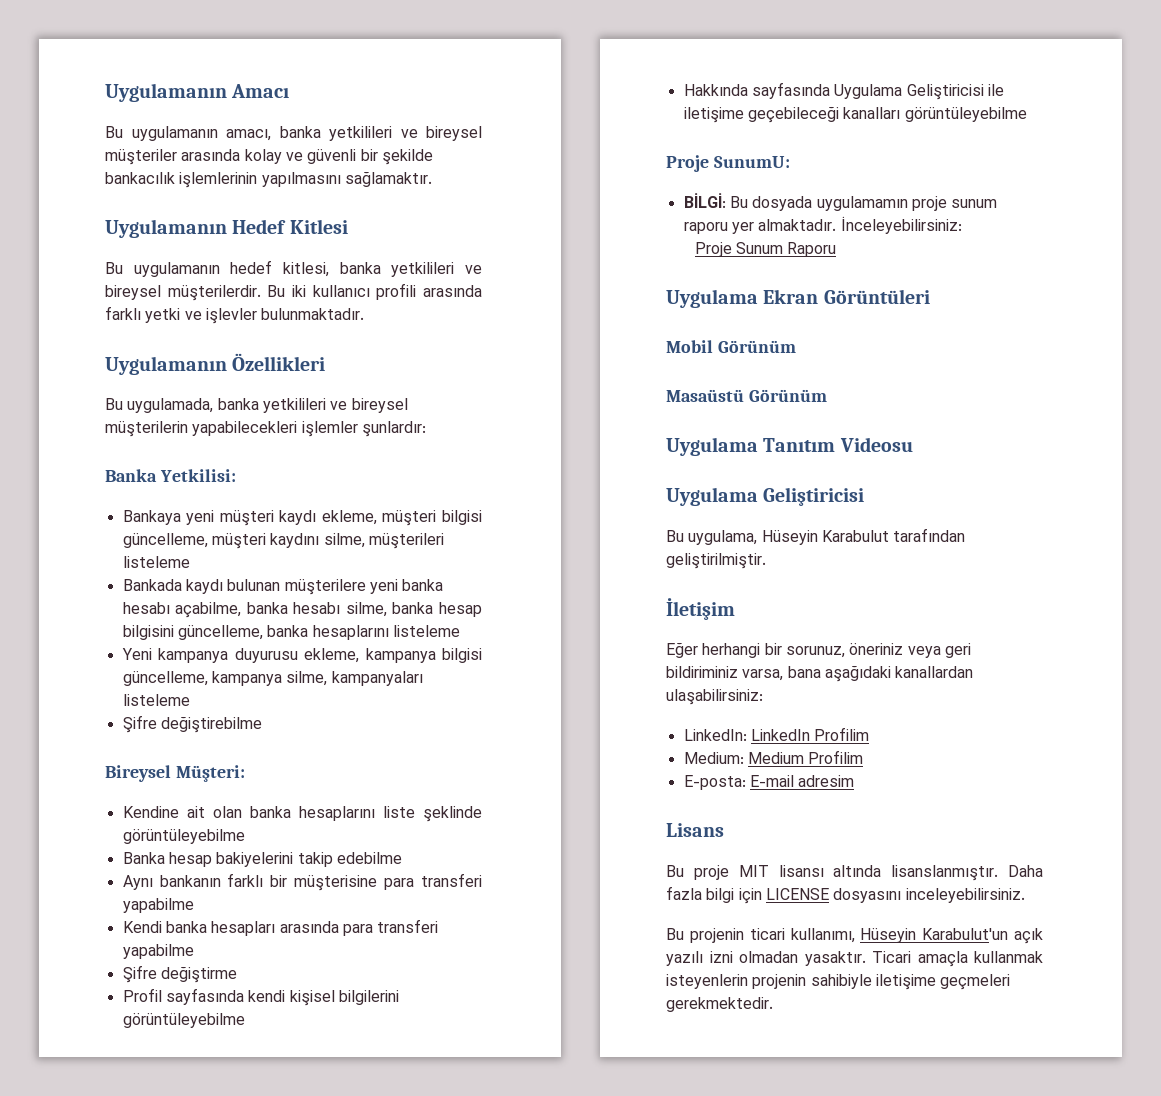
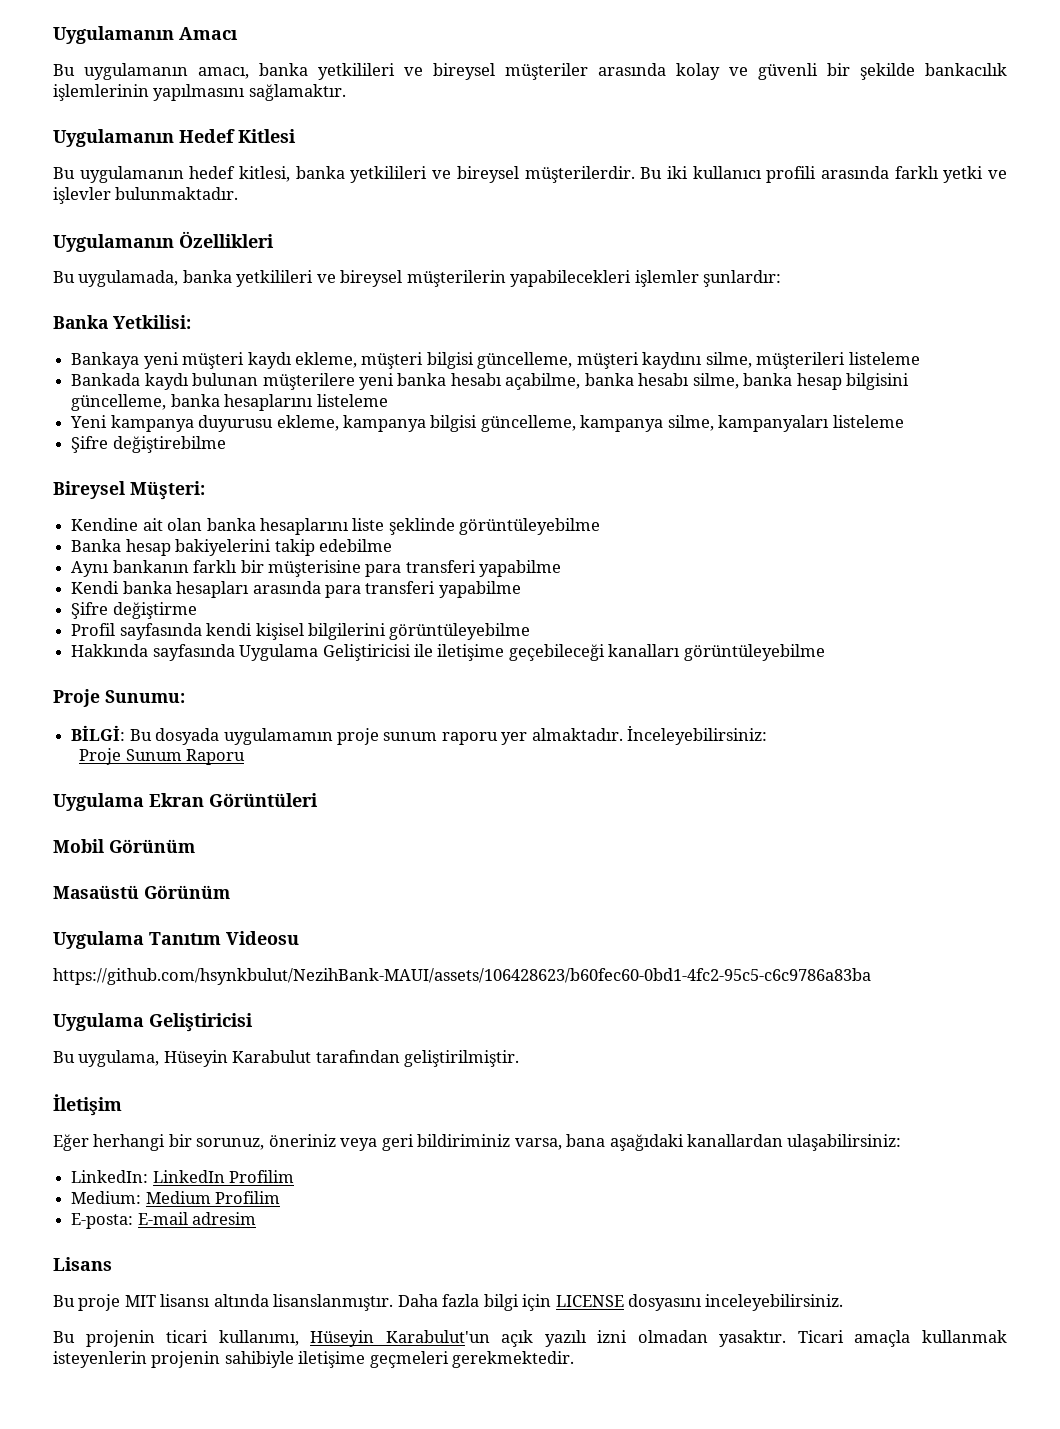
[713,156,790,168] SunumU: -> [105,690,185,703] Sunumu:
(913, 444) none -> [53,968,871,985] // https://github.com/hsynkbulut/NezihBank-MAUI/assets/106428623/b60fec60-0bd1-4fc2-95c5-c6c9786a83ba

